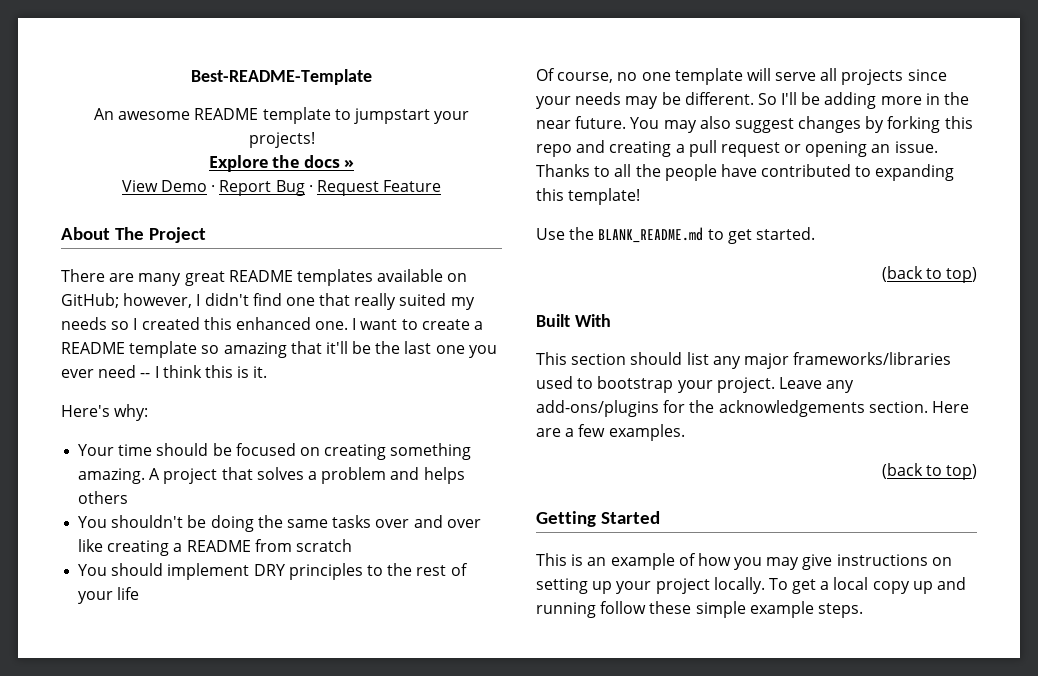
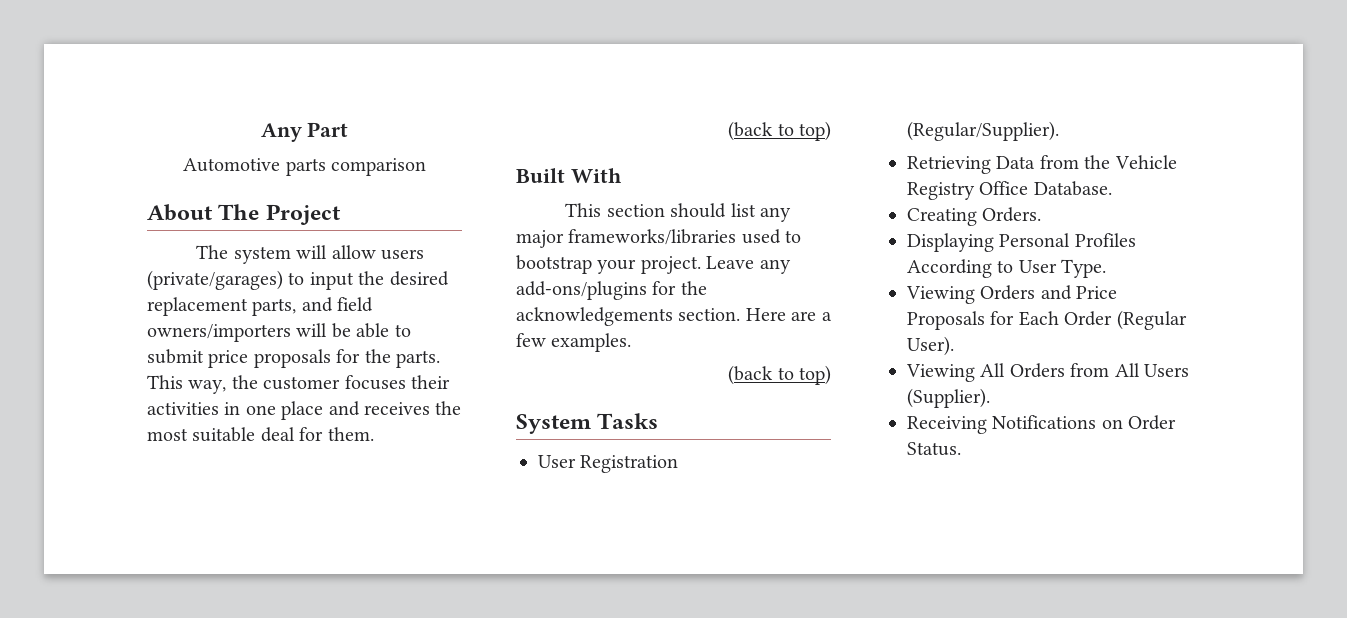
[191,69,372,85] [93,107,470,124] [248,132,315,148] [209,155,354,172] [121,180,442,196] [61,227,206,243] [61,269,468,286] [61,293,475,310] [61,317,484,330] [61,341,497,358] [61,365,268,378] [61,404,149,421] [78,443,472,460] [78,467,465,484] [78,491,129,504] [78,515,481,532] [78,539,352,556] [78,563,468,580] [78,587,140,604] [536,68,947,85] [536,92,970,109] [536,116,973,133] [536,140,938,157] [536,164,955,181] [536,188,641,205] [536,227,815,244] Best-README-Template // An awesome README template to jumpstart your projects! // Explore the docs » // View Demo · Report Bug · Request Feature // About The Project // There are many great README templates available on GitHub; however, I didn't find one that really suited my needs so I created this enhanced one. I want to create a README template so amazing that it'll be the last one you ever need -- I think this is it. // Here's why: // Your time should be focused on creating something amazing. A project that solves a problem and helps others // You shouldn't be doing the same tasks over and over like creating a README from scratch // You should implement DRY principles to the rest of your life // Of course, no one template will serve all projects since your needs may be different. So I'll be adding more in the near future. You may also suggest changes by forking this repo and creating a pull request or opening an issue. Thanks to all the people have contributed to expanding this template! // Use the BLANK_README.md to get started. -> [260,122,349,142] [183,158,426,176] [147,204,341,225] [196,245,424,264] [147,270,449,290] [147,297,374,316] [147,323,411,342] [147,349,440,368] [147,375,450,394] [147,401,462,420] [147,427,374,442] Any Part // Automotive parts comparison // About The Project // The system will allow users (private/garages) to input the desired replacement parts, and field owners/importers will be able to submit price proposals for the parts. This way, the customer focuses their activities in one place and receives the most suitable deal for them.
[536,511,660,527] [536,553,952,570] [536,577,967,594] [536,601,863,618] Getting Started // This is an example of how you may give instructions on setting up your project locally. To get a local copy up and running follow these simple example steps. -> [516,413,659,434] [538,455,679,473] [907,121,1059,141] [907,155,1177,174] [907,181,1112,200] [907,207,1042,226] [907,233,1136,252] [907,259,1107,278] [906,285,1118,304] [907,310,1187,330] [907,336,954,356] [906,363,1189,382] [907,388,990,408] [907,415,1177,434] [907,442,961,456] System Tasks // User Registration (Regular/Supplier). // Retrieving Data from the Vehicle Registry Office Database. // Creating Orders. // Displaying Personal Profiles According to User Type. // Viewing Orders and Price Proposals for Each Order (Regular User). // Viewing All Orders from All Users (Supplier). // Receiving Notifications on Order Status.

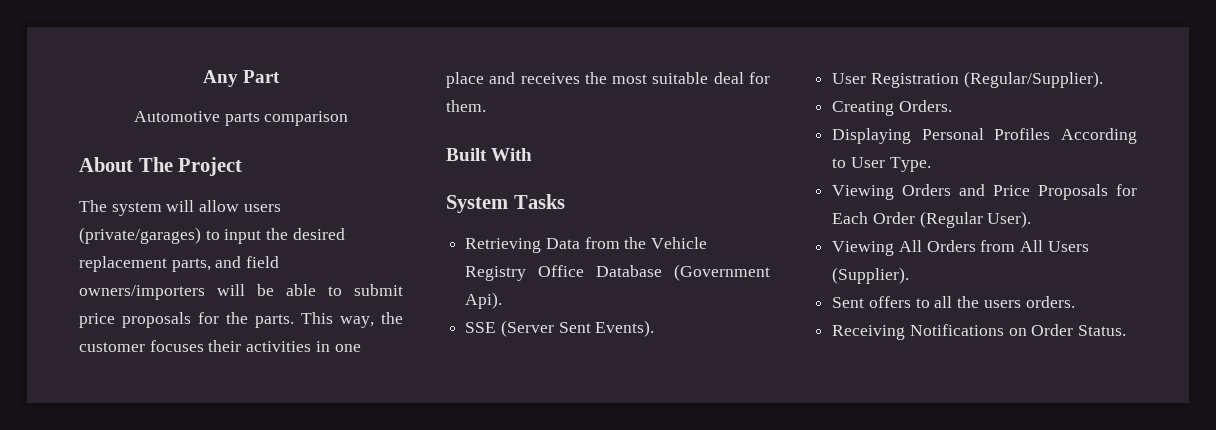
[728,121,831,141] // (back to top) -> (486, 106) none
[565,203,791,222] [516,229,802,248] [516,255,791,274] [516,281,707,300] [516,307,832,326] [516,333,632,352] [728,365,831,385] // This section should list any major frameworks/libraries used to bootstrap your project. Leave any add-ons/plugins for the acknowledgements section. Here are a few examples. // (back to top) -> (533, 154) none
[538,455,679,473] [907,121,1059,141] // User Registration (Regular/Supplier). -> (565, 201) none
[1033,181,1112,196] Database. -> [596,264,770,281] [465,292,503,309] [465,320,655,337] [832,71,1103,88] Database (Government Api). // SSE (Server Sent Events). // User Registration (Regular/Supplier).
(990, 398) none -> [832,296,1075,308] // Sent offers to all the users orders.

